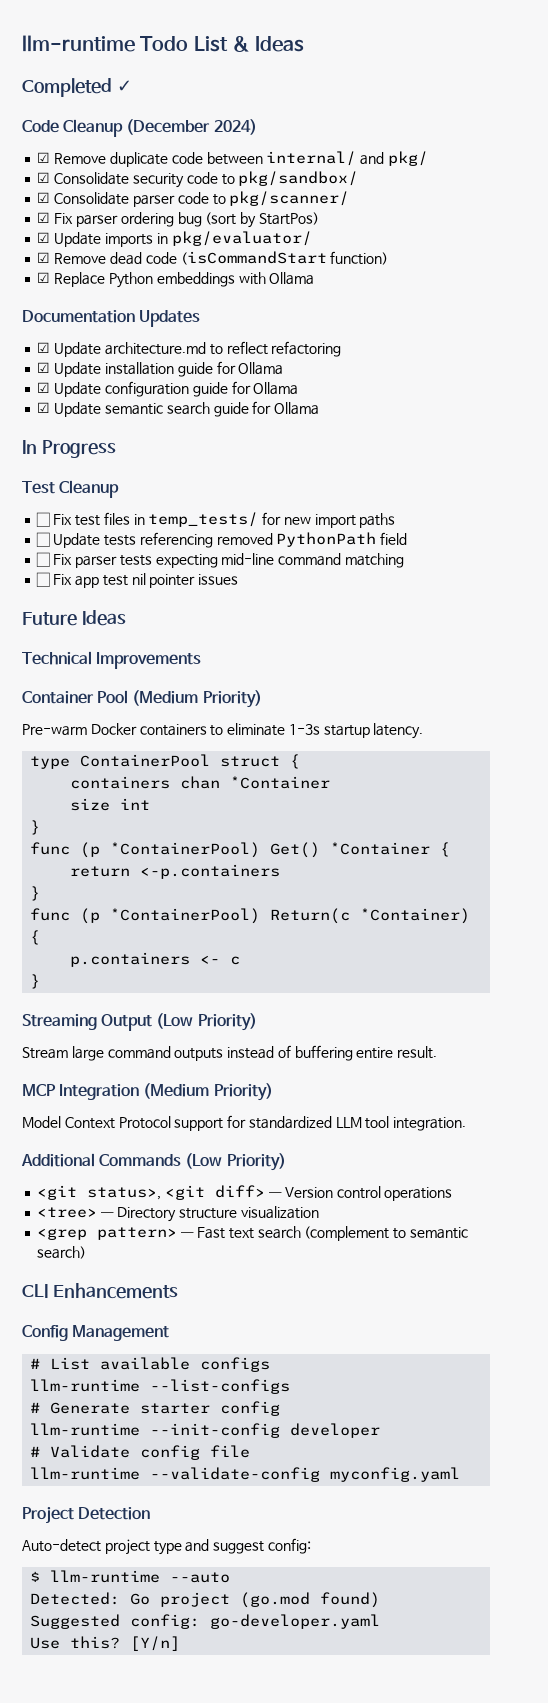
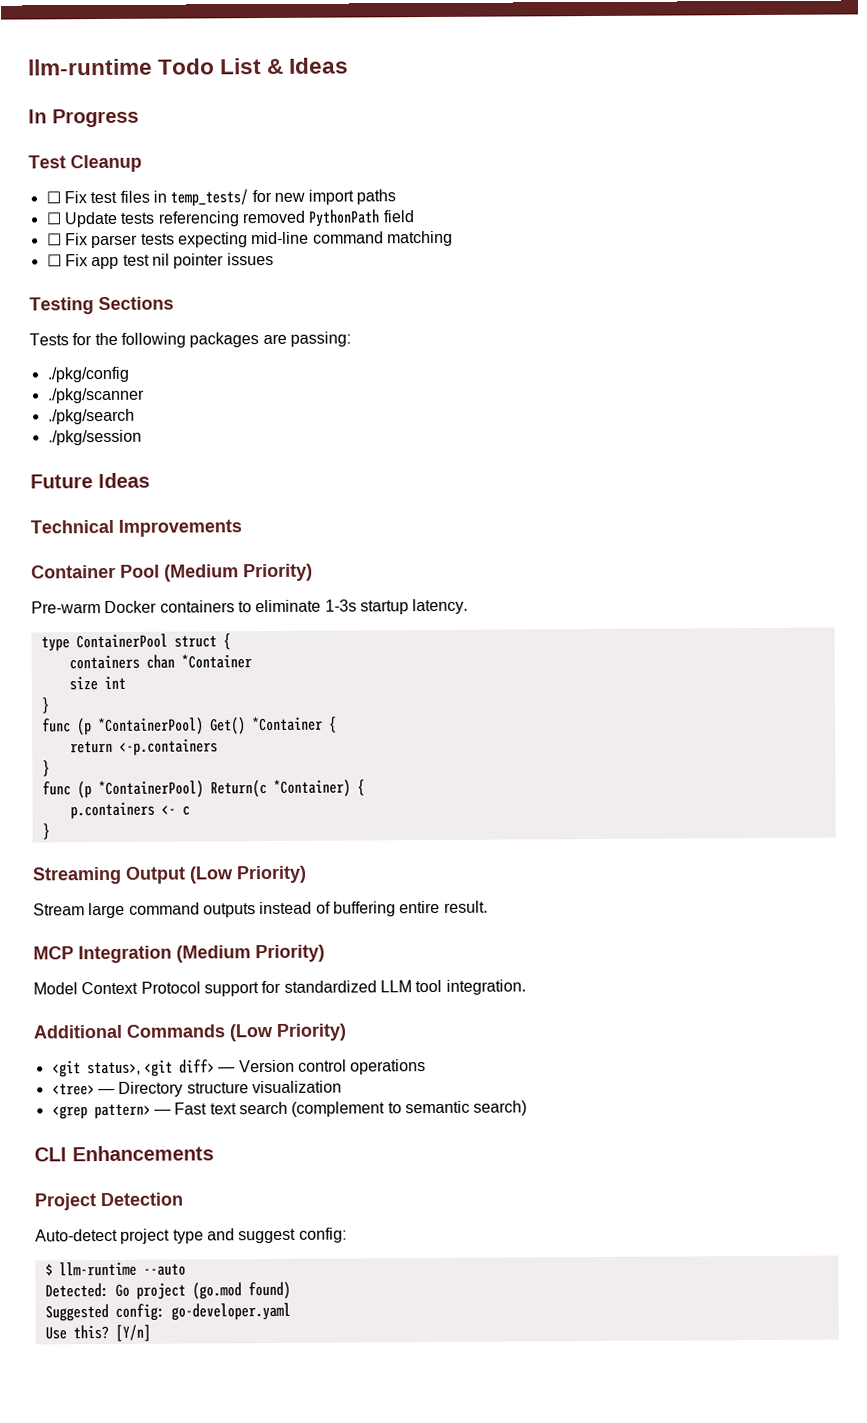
[22,78,132,97] [22,119,257,137] [37,151,428,167] [37,171,359,188] [37,191,350,207] [37,212,319,228] [37,231,312,247] [37,251,389,265] [37,272,315,288] [22,310,201,327] [37,341,342,357] [37,361,284,377] [37,381,299,397] [37,401,320,417] // Completed ✓ // Code Cleanup (December 2024) // ☑ Remove duplicate code between internal/ and pkg/ // ☑ Consolidate security code to pkg/sandbox/ // ☑ Consolidate parser code to pkg/scanner/ // ☑ Fix parser ordering bug (sort by StartPos) // ☑ Update imports in pkg/evaluator/ // ☑ Remove dead code (isCommandStart function) // ☑ Replace Python embeddings with Ollama // Documentation Updates // ☑ Update architecture.md to reflect refactoring // ☑ Update installation guide for Ollama // ☑ Update configuration guide for Ollama // ☑ Update semantic search guide for Ollama -> (350, 65) none
(239, 579) none -> [29,296,174,315] [29,331,351,348] [46,366,129,383] [47,387,145,404] [47,408,135,425] [47,429,142,446] // Testing Sections // Tests for the following packages are passing: // ./pkg/config // ./pkg/scanner // ./pkg/search // ./pkg/session
[22,1325,170,1341] [30,1357,271,1372] [30,1379,291,1394] [30,1401,281,1416] [30,1423,381,1438] [30,1445,251,1460] [30,1467,461,1482] // Config Management // # List available configs // llm-runtime --list-configs // # Generate starter config // llm-runtime --init-config developer // # Validate config file // llm-runtime --validate-config myconfig.yaml -> (214, 1153) none

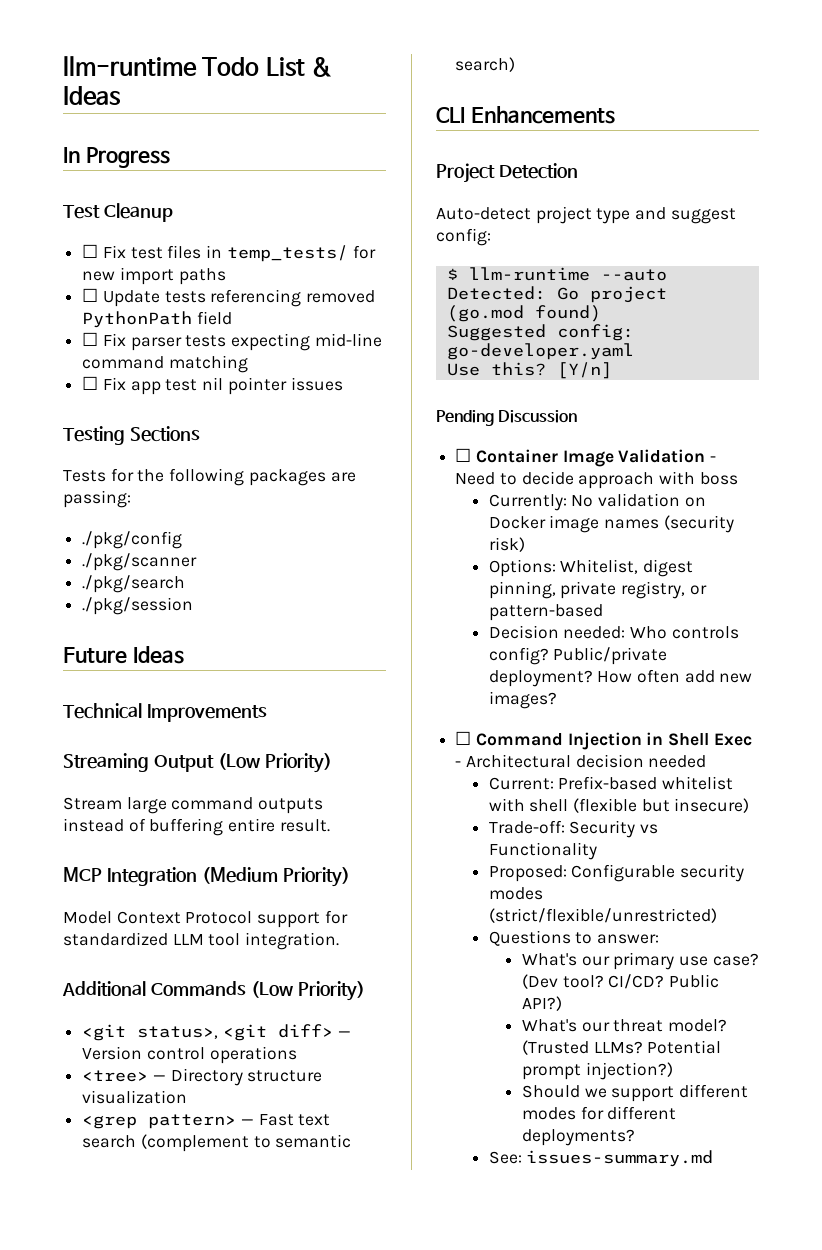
[31,563,313,582] [31,598,469,615] [40,633,231,652] [68,654,252,670] [68,675,126,691] [40,697,50,714] [41,716,337,736] [69,738,218,756] [41,760,50,777] [41,779,365,799] [69,801,190,820] [41,823,50,840] // Container Pool (Medium Priority) // Pre-warm Docker containers to eliminate 1-3s startup latency. // type ContainerPool struct { // containers chan *Container // size int // } // func (p *ContainerPool) Get() *Container { // return <-p.containers // } // func (p *ContainerPool) Return(c *Container) { // p.containers <- c // } -> (267, 713) none
(151, 1333) none -> [436,410,578,426] [455,448,717,467] [455,471,738,489] [488,493,706,511] [488,515,734,533] [488,537,525,552] [488,559,693,577] [488,581,707,599] [488,604,603,621] [488,625,739,639] [488,647,668,665] [488,669,753,687] [488,691,557,709] [455,731,752,750] [455,754,707,768] [488,776,733,790] [488,798,750,813] [488,820,658,838] [488,842,597,860] [488,864,744,882] [488,887,543,900] [488,908,717,923] [488,930,659,946] [521,952,759,970] [521,974,719,989] [521,996,562,1011] [521,1019,727,1032] [521,1040,722,1055] [521,1062,673,1080] [521,1084,748,1102] [521,1106,677,1120] [521,1129,635,1146] [488,1150,714,1167] // Pending Discussion // ☐ Container Image Validation - Need to decide approach with boss // Currently: No validation on Docker image names (security risk) // Options: Whitelist, digest pinning, private registry, or pattern-based // Decision needed: Who controls config? Public/private deployment? How often add new images? // ☐ Command Injection in Shell Exec - Architectural decision needed // Current: Prefix-based whitelist with shell (flexible but insecure) // Trade-off: Security vs Functionality // Proposed: Configurable security modes (strict/flexible/unrestricted) // Questions to answer: // What's our primary use case? (Dev tool? CI/CD? Public API?) // What's our threat model? (Trusted LLMs? Potential prompt injection?) // Should we support different modes for different deployments? // See: issues-summary.md

